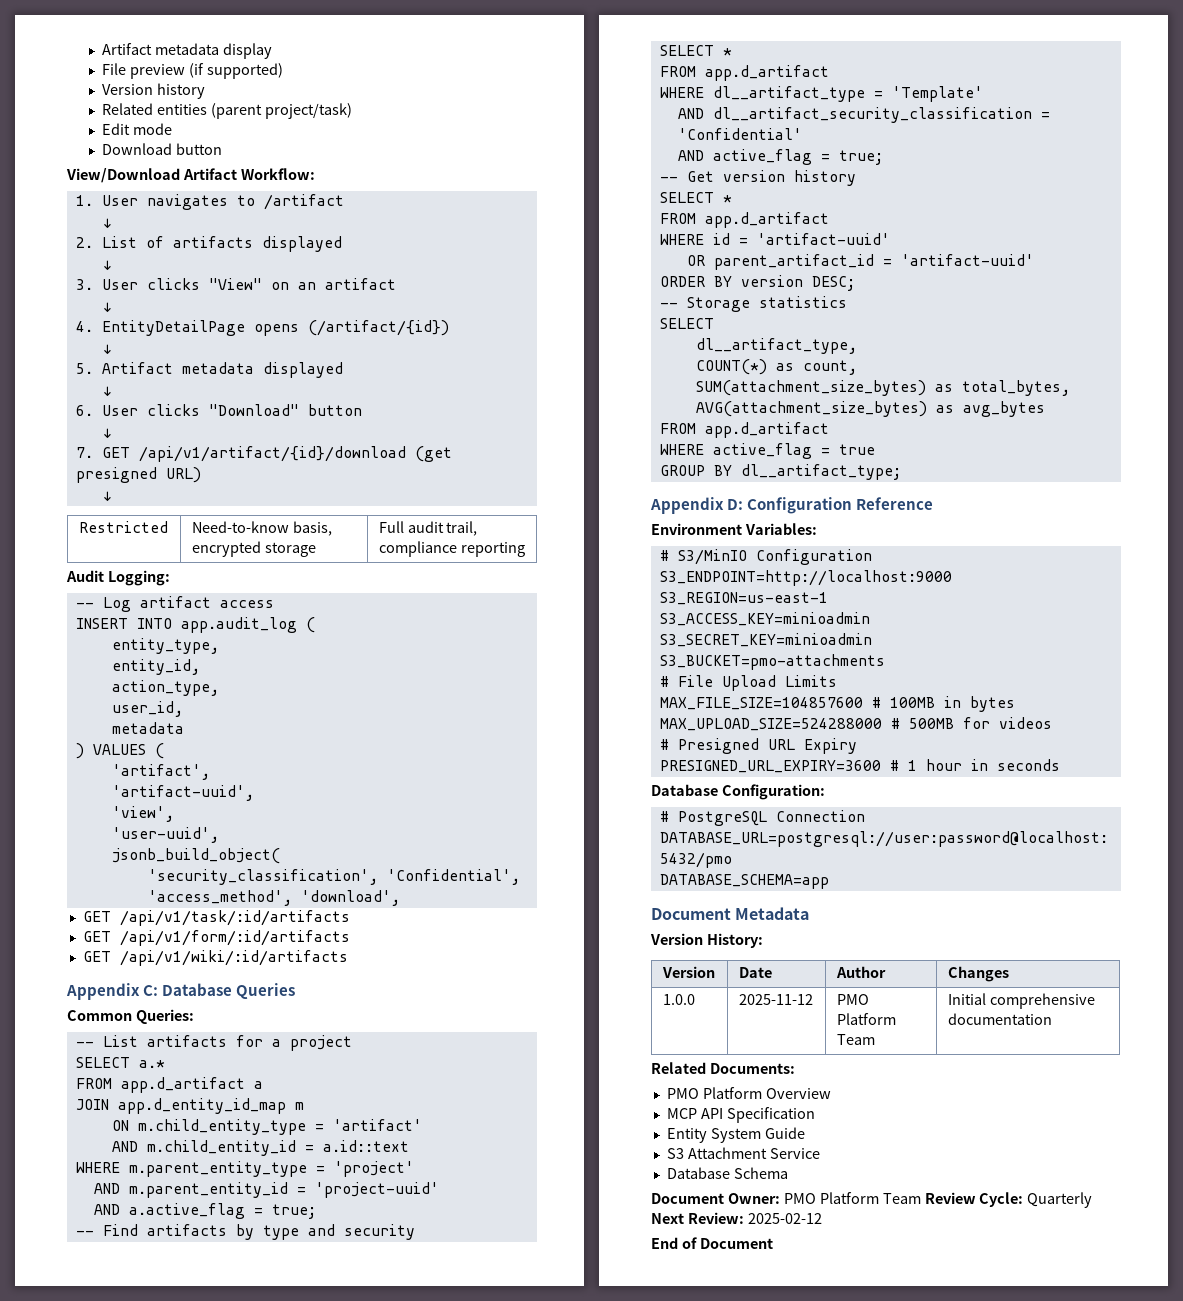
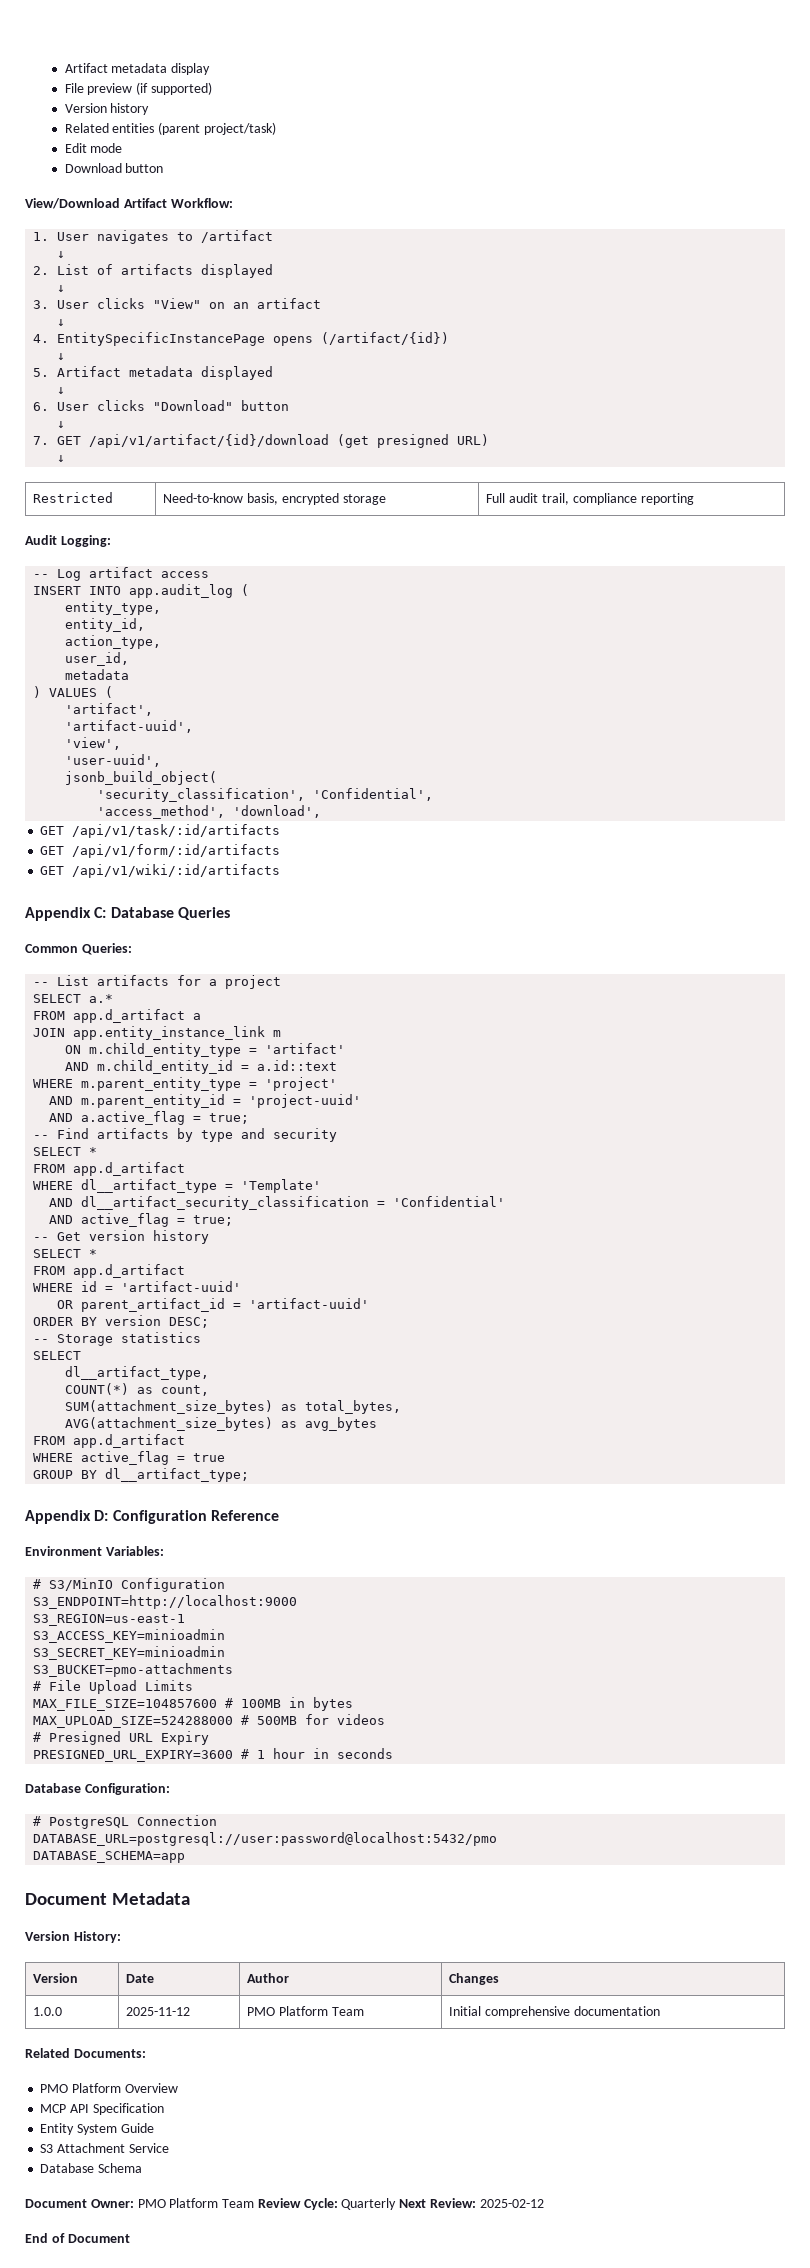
[101,320,245,336] EntityDetailPage -> [57,332,266,346] EntitySpecificInstancePage
[117,1098,286,1114] app.d_entity_id_map -> [73,1026,266,1040] app.entity_instance_link

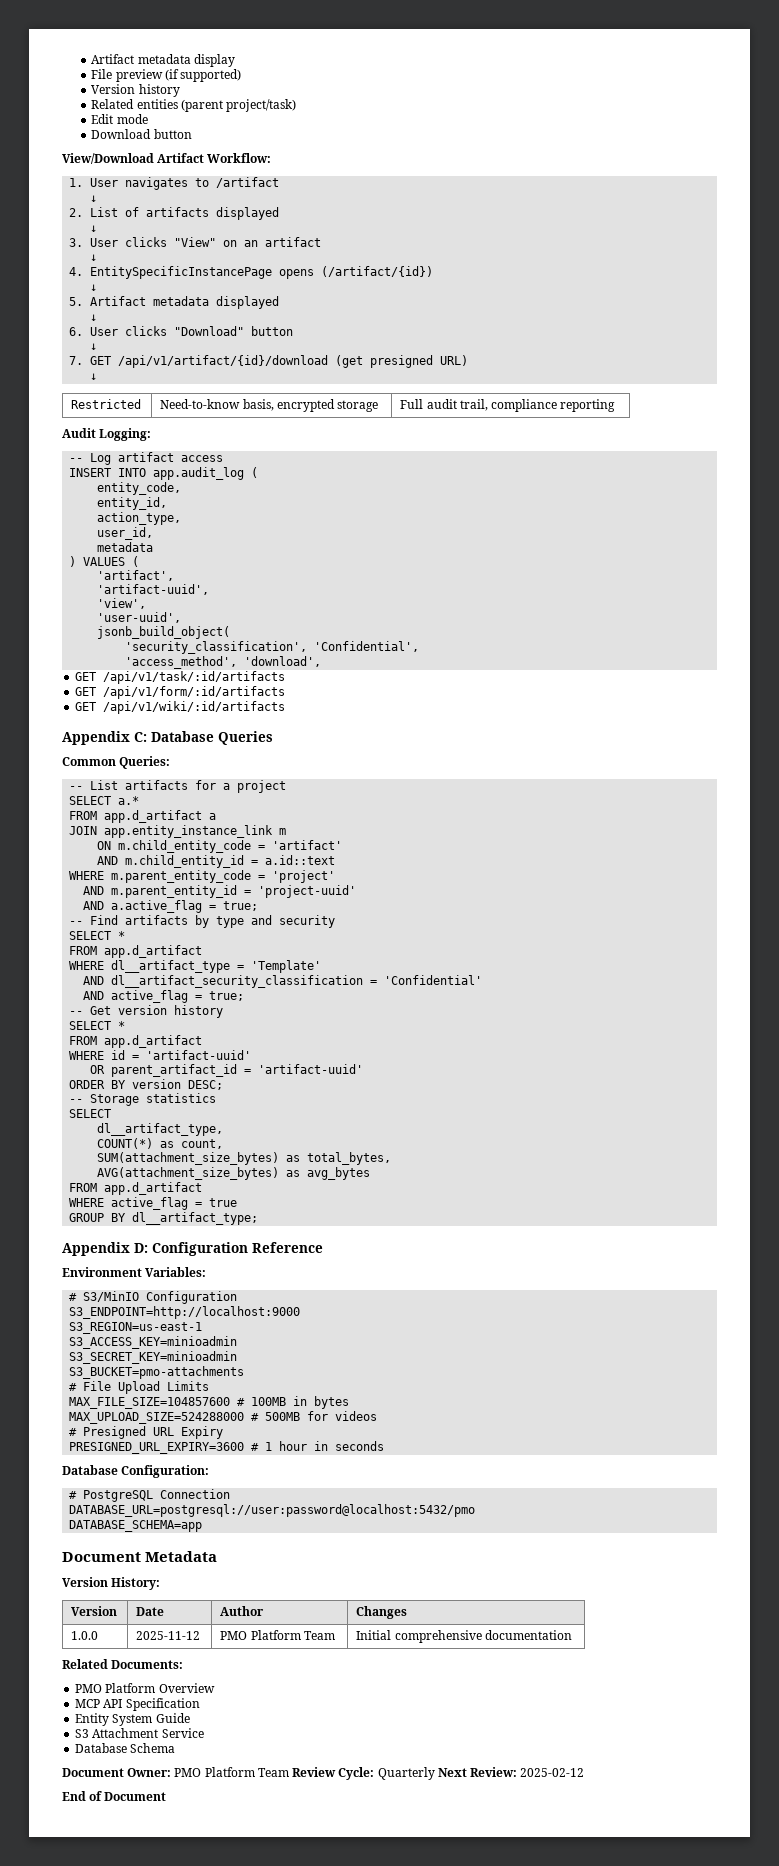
[65,601,162,615] entity_type, -> [97,482,182,495] entity_code,
[89,1043,242,1057] m.child_entity_type -> [118,840,252,853] m.child_entity_code
[81,1077,242,1091] m.parent_entity_type -> [111,870,252,883] m.parent_entity_code

